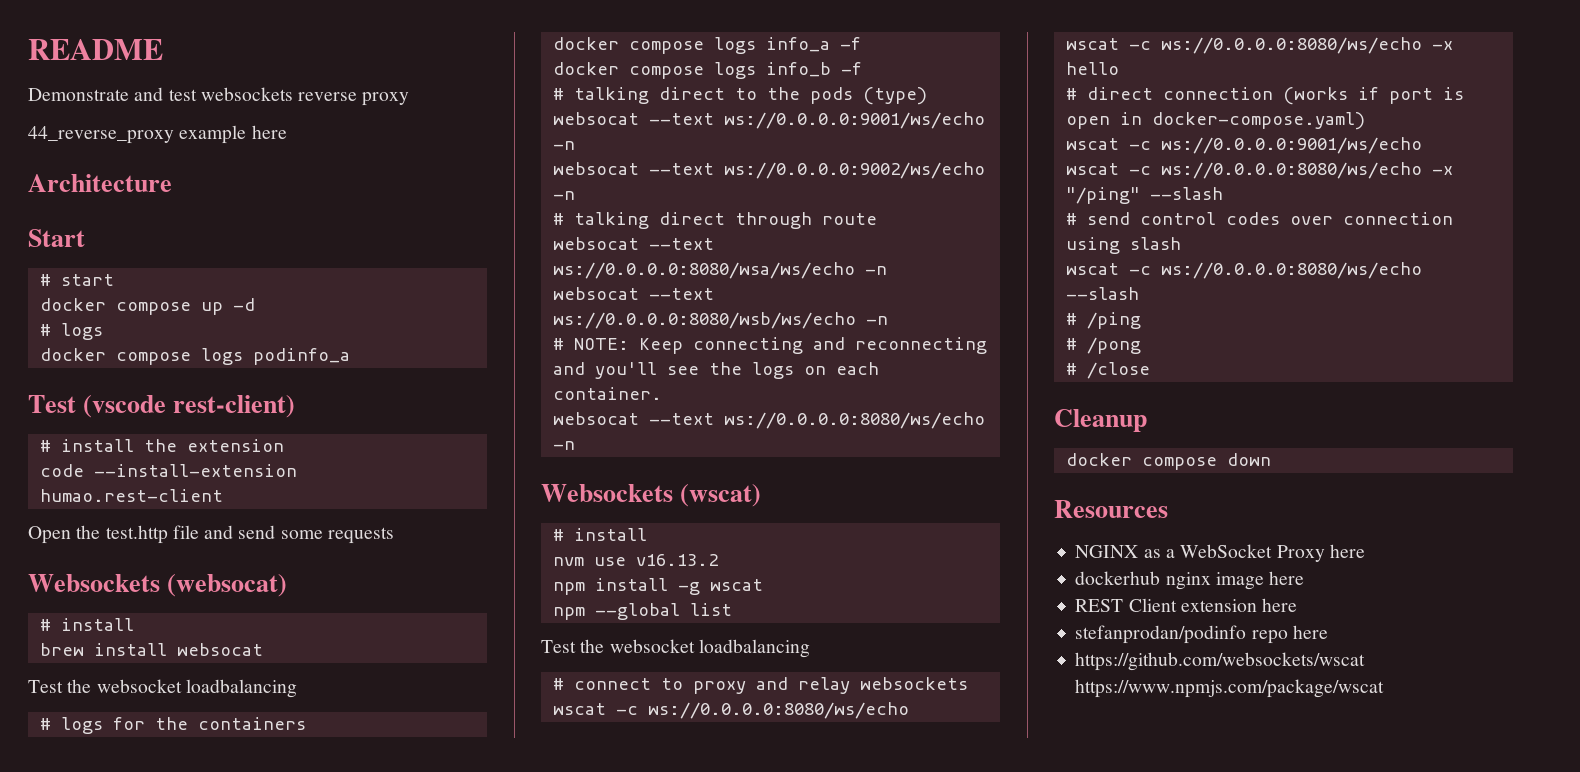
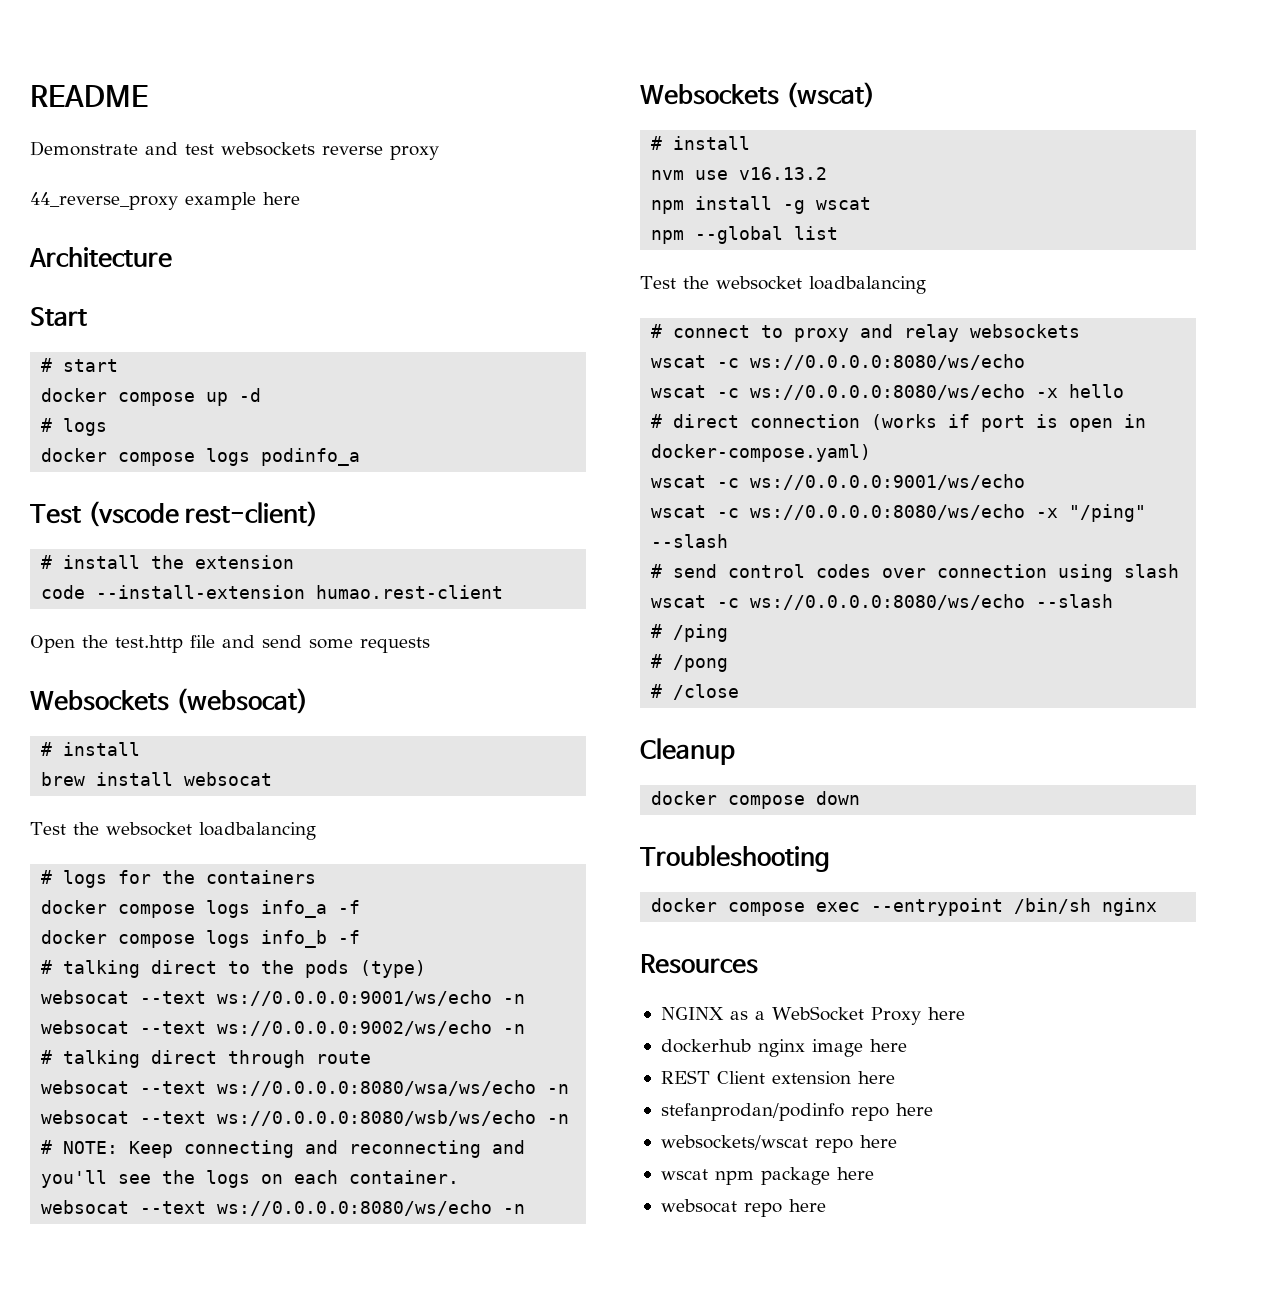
(1271, 459) none -> [640,845,830,872] [651,898,1158,916] // Troubleshooting // docker compose exec --entrypoint /bin/sh nginx
[1075,652,1366,671] [1075,679,1385,698] https://github.com/websockets/wscat https://www.npmjs.com/package/wscat -> [660,1135,897,1153] [660,1167,874,1185] [660,1199,826,1217] websockets/wscat repo here // wscat npm package here // websocat repo here

